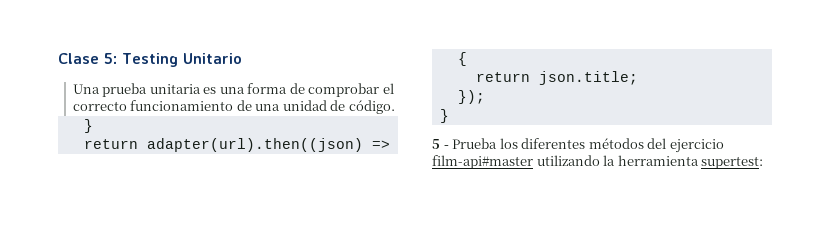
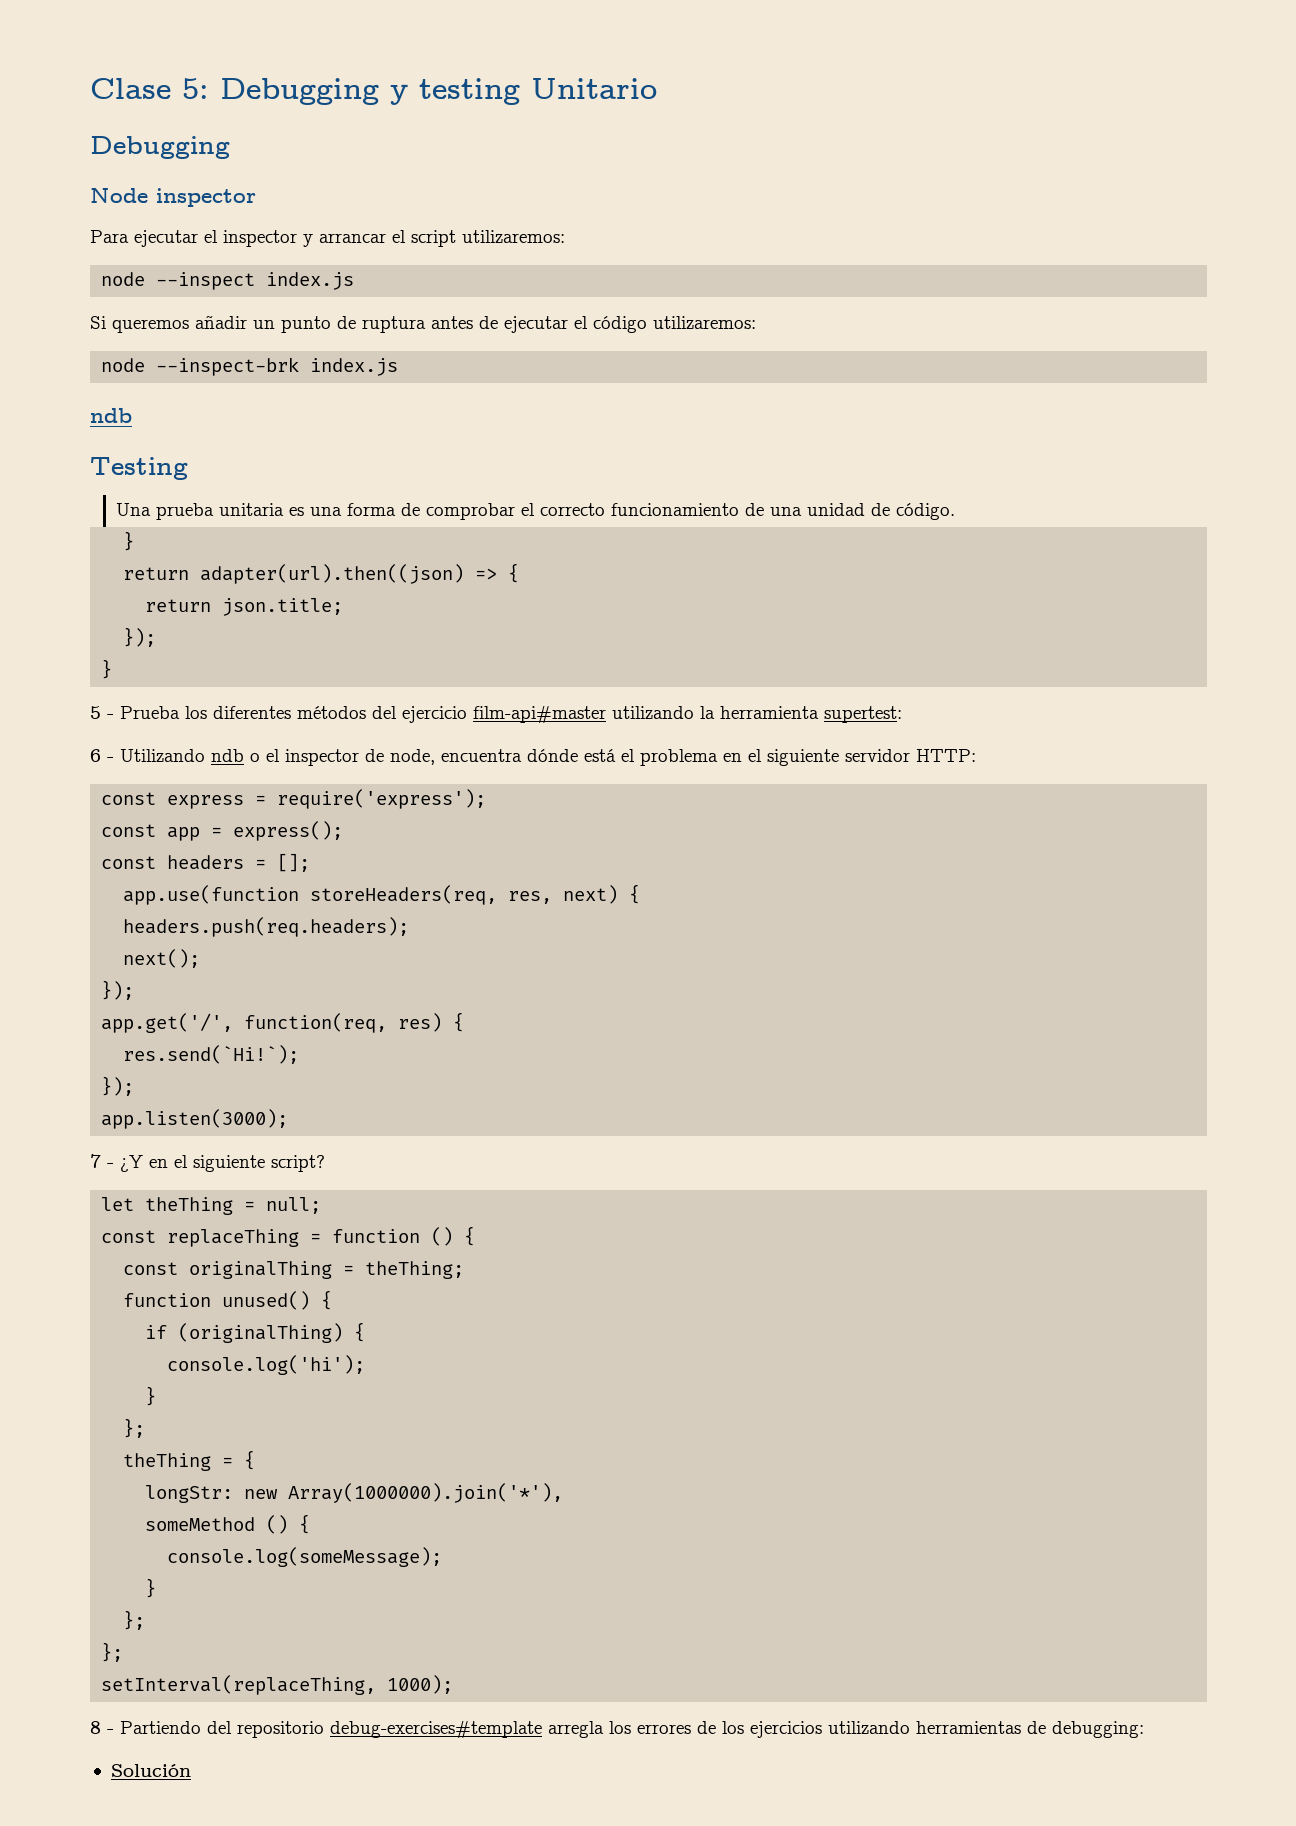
(117, 58) none -> [220,78,657,105] [90,136,230,159] [90,188,256,207] [90,230,565,247] [101,272,355,290] [90,315,756,333] [101,357,399,376] [90,408,132,423] Debugging y testing Unitario // Debugging // Node inspector // Para ejecutar el inspector y arrancar el script utilizaremos: // node --inspect index.js // Si queremos añadir un punto de ruptura antes de ejecutar el código utilizaremos: // node --inspect-brk index.js // ndb //
[182,53,242,64] Unitario -> (188, 468) none
(764, 162) none -> [90,749,976,766] [101,789,487,809] [101,821,344,841] [101,853,311,872] [123,884,641,905] [123,917,410,937] [123,949,201,968] [101,980,135,1000] [101,1012,465,1033] [123,1045,300,1064] [101,1076,135,1096] [101,1109,289,1129] [90,1154,325,1172] [101,1197,322,1215] [101,1226,476,1247] [123,1261,465,1279] [123,1290,333,1310] [145,1322,366,1343] [167,1355,366,1375] [145,1386,157,1406] [123,1418,146,1438] [123,1450,256,1471] [145,1483,564,1503] [145,1514,311,1534] [167,1547,443,1567] [145,1578,157,1598] [123,1610,146,1630] [101,1642,124,1662] [101,1675,454,1695] [90,1721,1144,1738] [110,1764,191,1777] // 6 - Utilizando ndb o el inspector de node, encuentra dónde está el problema en el siguiente servidor HTTP: // const express = require('express'); // const app = express(); // const headers = []; // app.use(function storeHeaders(req, res, next) { // headers.push(req.headers); // next(); // }); // app.get('/', function(req, res) { // res.send(`Hi!`); // }); // app.listen(3000); // 7 - ¿Y en el siguiente script? // let theThing = null; // const replaceThing = function () { // const originalThing = theThing; // function unused() { // if (originalThing) { // console.log('hi'); // } // }; // theThing = { // longStr: new Array(1000000).join('*'), // someMethod () { // console.log(someMessage); // } // }; // }; // setInterval(replaceThing, 1000); // 8 - Partiendo del repositorio debug-exercises#template arregla los errores de los ejercicios utilizando herramientas de debugging: // Solución

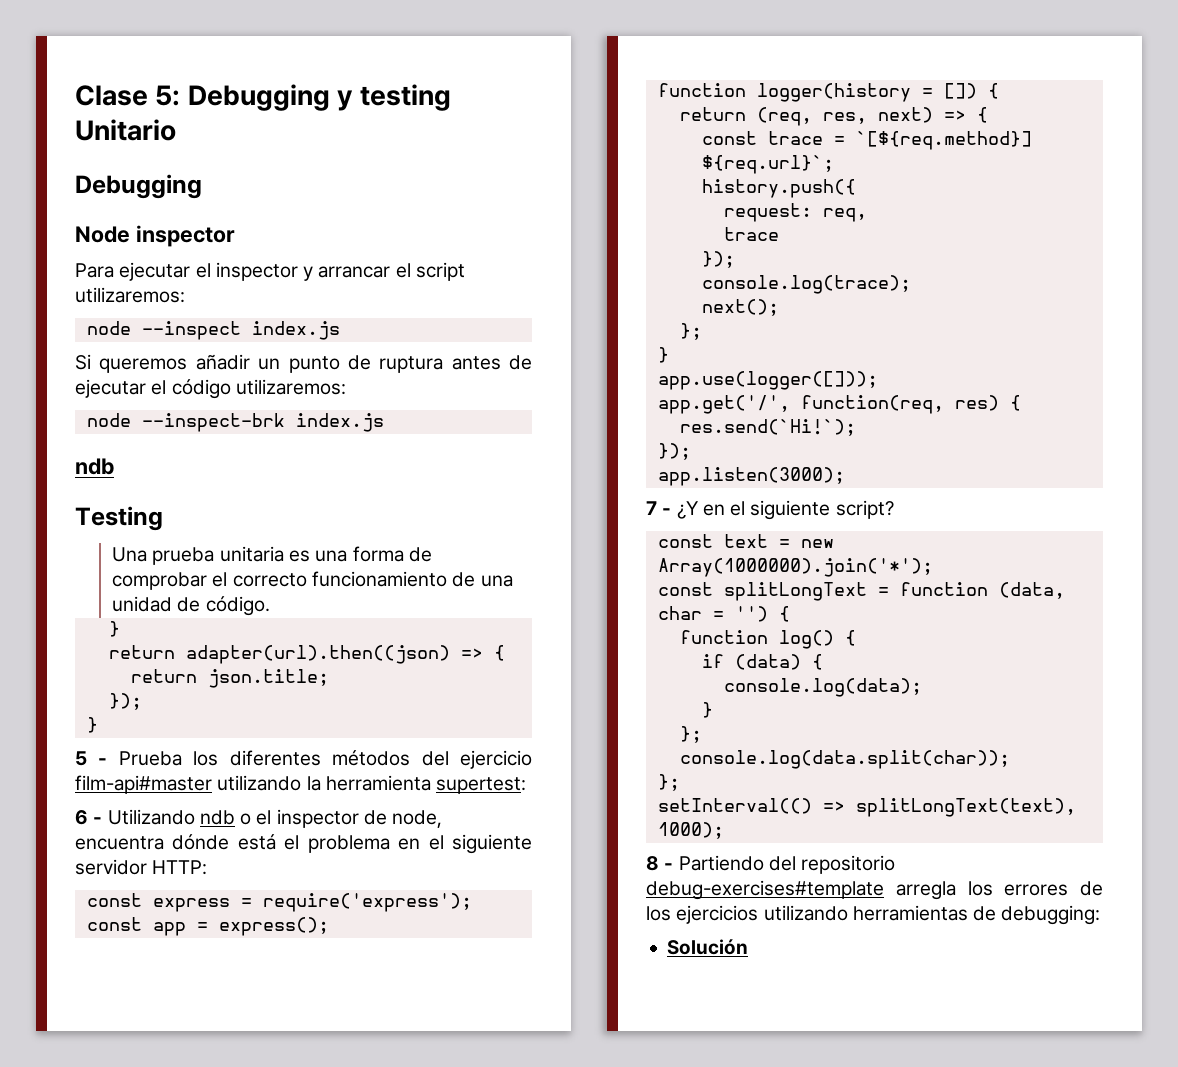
[101,853,311,872] [123,885,498,905] const headers = []; // app.use(function storeHeaders(req, -> [657,83,999,102] [679,107,812,126] function logger(history = []) { // return (req,
[629,884,641,904] [123,917,410,937] [123,949,201,968] [101,980,135,1000] { // headers.push(req.headers); // next(); // }); -> [943,107,988,123] [701,131,1032,150] [701,155,834,174] [701,179,856,198] [723,203,867,222] [723,227,779,241] [701,251,735,268] [701,275,911,294] [701,299,779,316] [679,323,702,340] [657,347,669,363] [657,371,878,390] => { // const trace = `[${req.method}] ${req.url}`; // history.push({ // request: req, // trace // }); // console.log(trace); // next(); // }; // } // app.use(logger([]));
[101,1197,322,1215] [101,1229,300,1247] let theThing = null; // const replaceThing -> [657,534,834,548] [657,558,933,577] [657,582,867,601] const text = new Array(1000000).join('*'); // const splitLongText
[431,1226,476,1246] [123,1261,465,1279] [123,1291,311,1310] () { // const originalThing = theThing; // function unused() -> [998,582,1065,599] [657,606,790,622] [679,630,834,649] (data, char = '') { // function log()
[178,1322,366,1343] [167,1355,366,1375] [145,1386,157,1406] [123,1418,146,1438] [123,1450,256,1471] [145,1483,564,1503] [145,1514,311,1534] [167,1547,443,1567] [145,1578,157,1598] [123,1610,146,1630] [101,1642,124,1662] [101,1675,377,1695] (originalThing) { // console.log('hi'); // } // }; // theThing = { // longStr: new Array(1000000).join('*'), // someMethod () { // console.log(someMessage); // } // }; // }; // setInterval(replaceThing, -> [734,654,823,670] [723,678,922,697] [701,702,713,718] [679,726,702,743] [679,750,1010,769] [657,774,680,791] [657,798,1076,817] (data) { // console.log(data); // } // }; // console.log(data.split(char)); // }; // setInterval(() => splitLongText(text),

